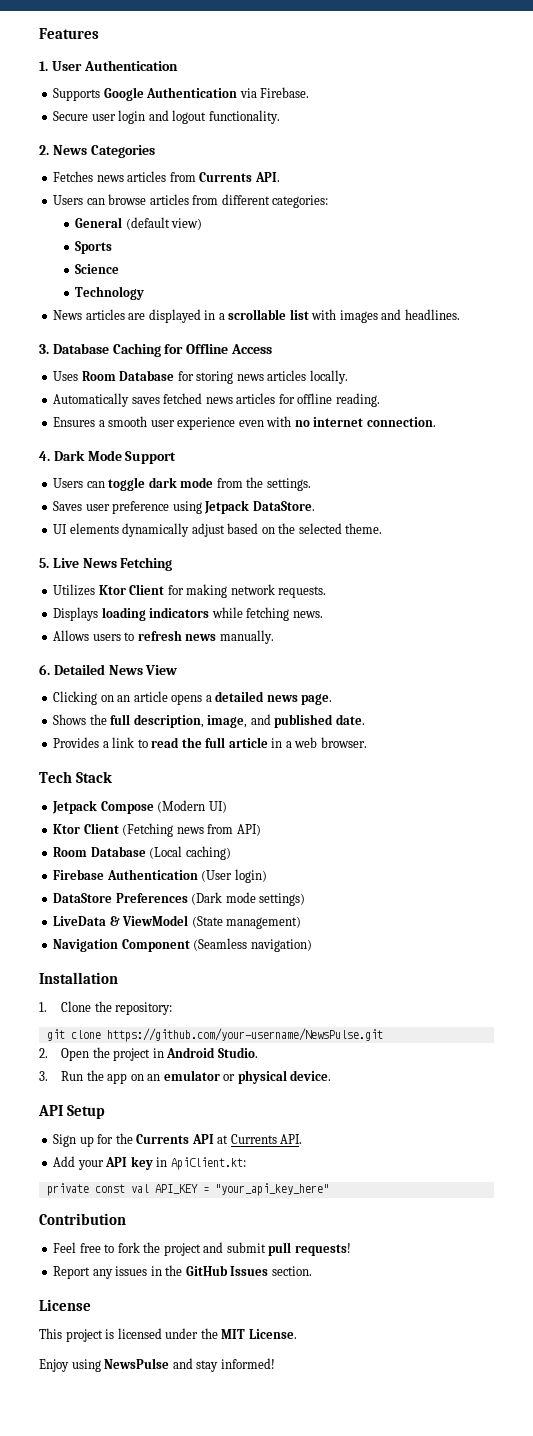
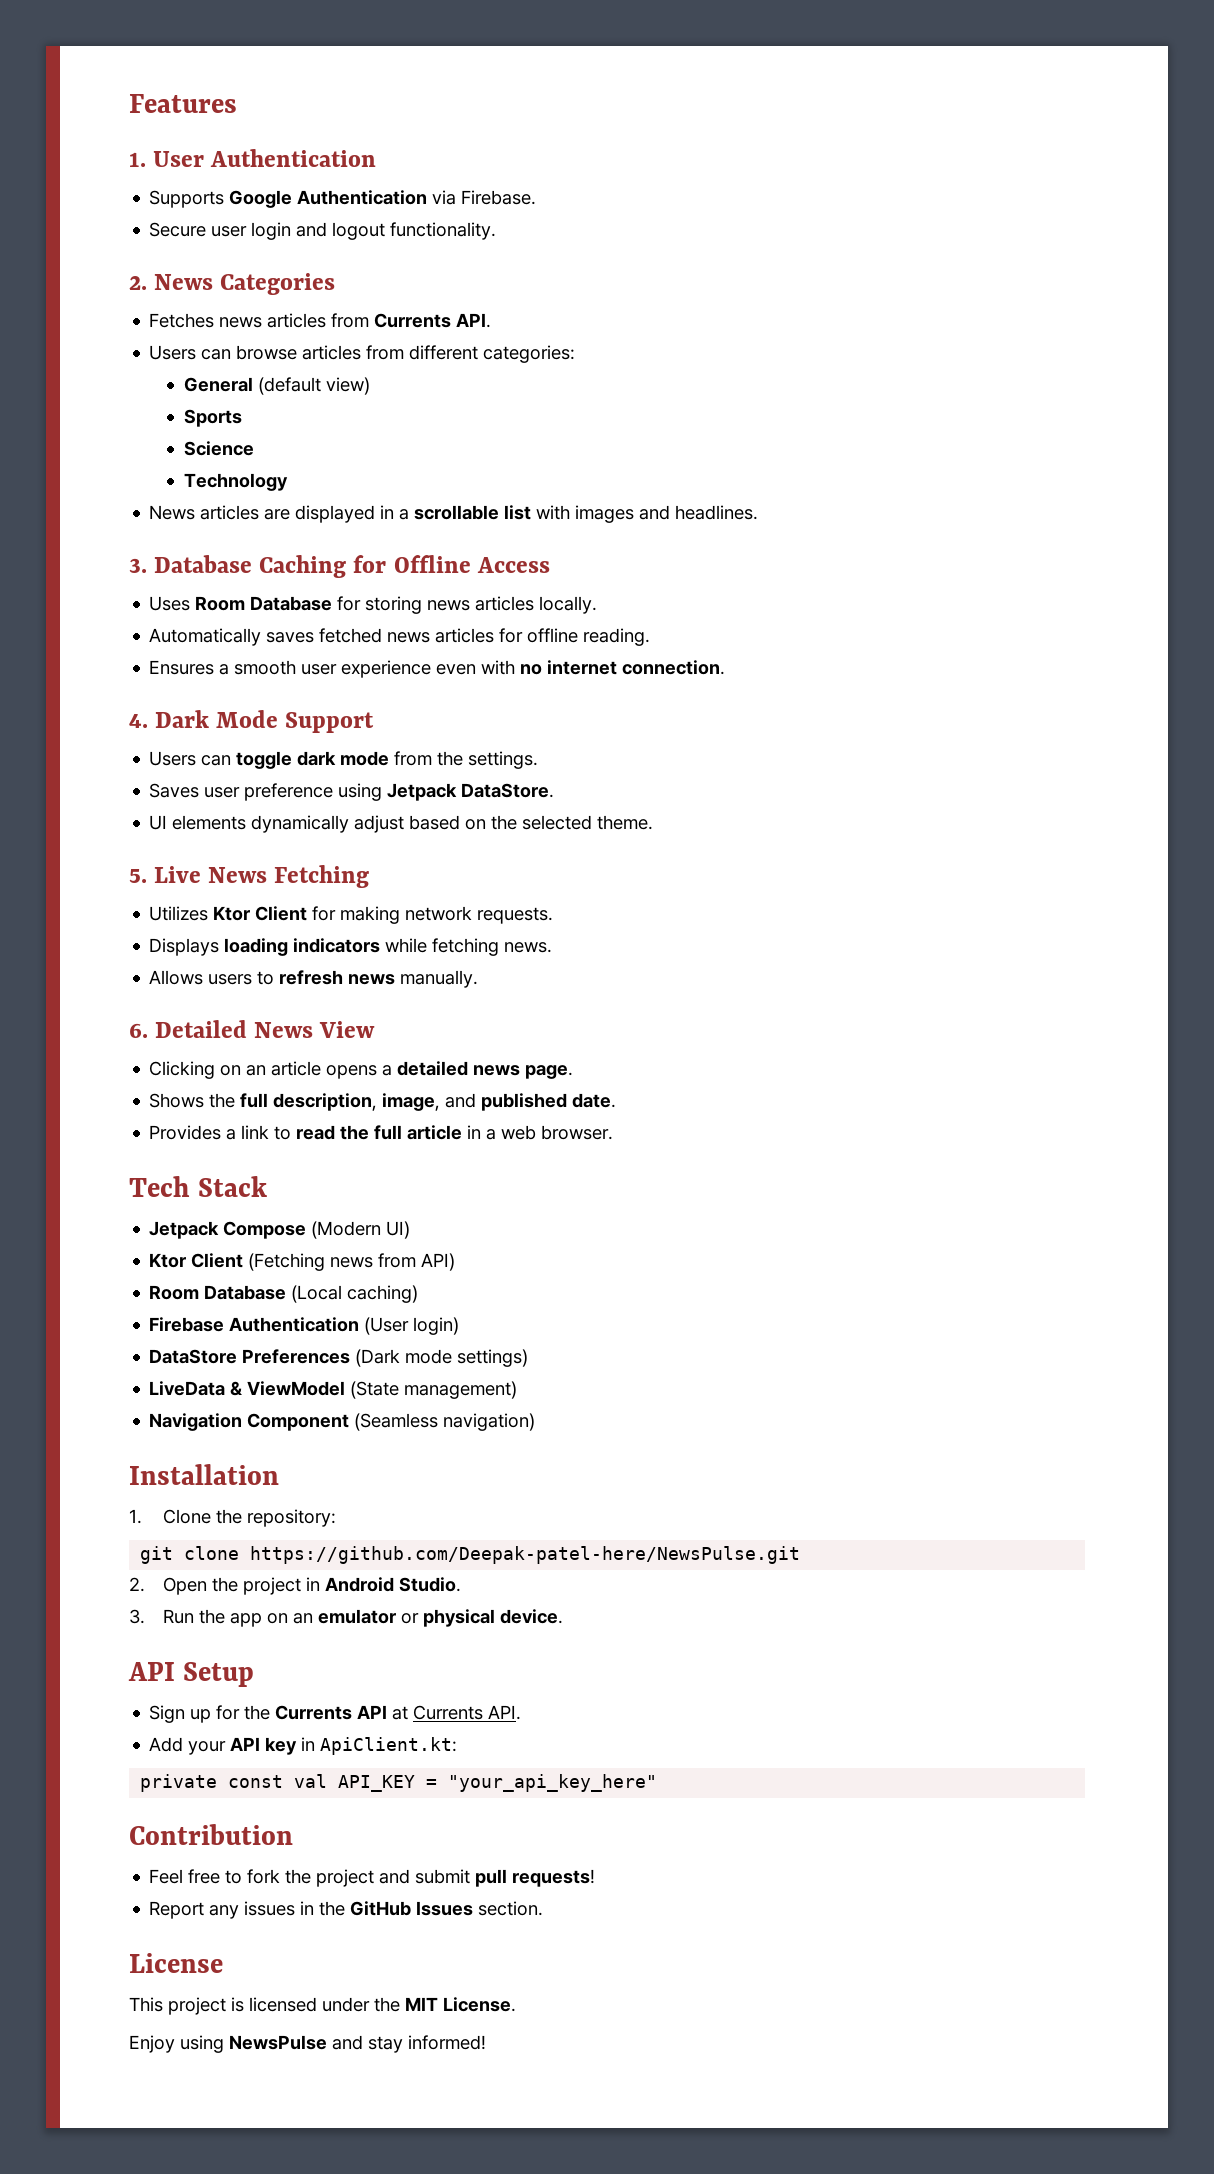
[106,1028,383,1042] https://github.com/your-username/NewsPulse.git -> [250,1546,801,1564] https://github.com/Deepak-patel-here/NewsPulse.git

